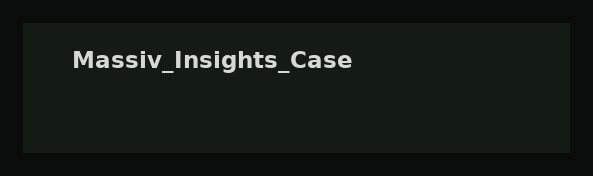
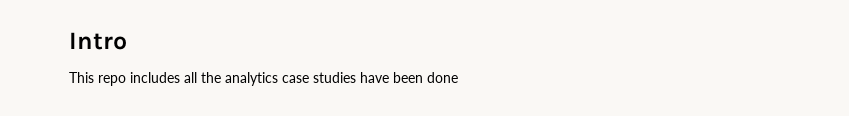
[72,51,353,73] Massiv_Insights_Case -> [69,32,127,50] [69,72,458,86] Intro // This repo includes all the analytics case studies have been done

